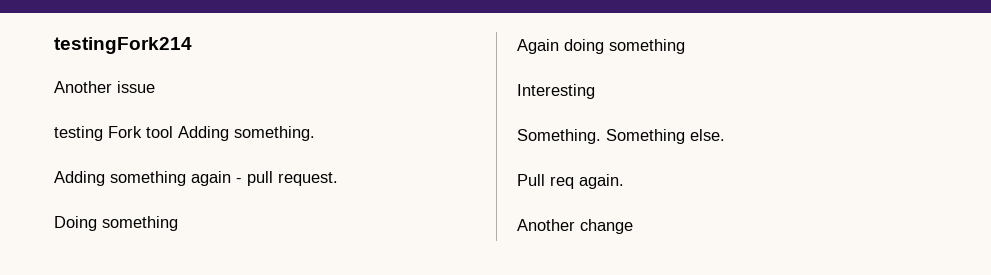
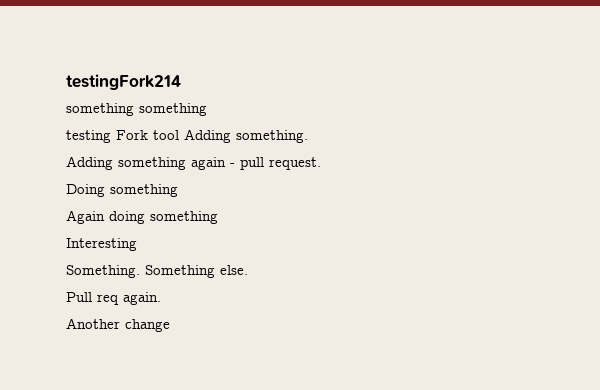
[54,81,155,93] Another issue -> [66,103,207,116] something something

